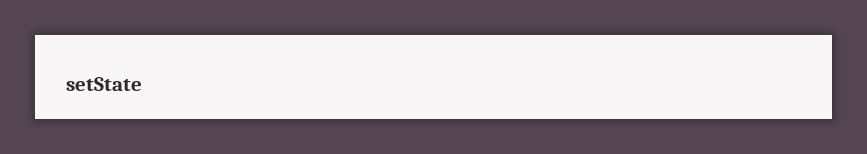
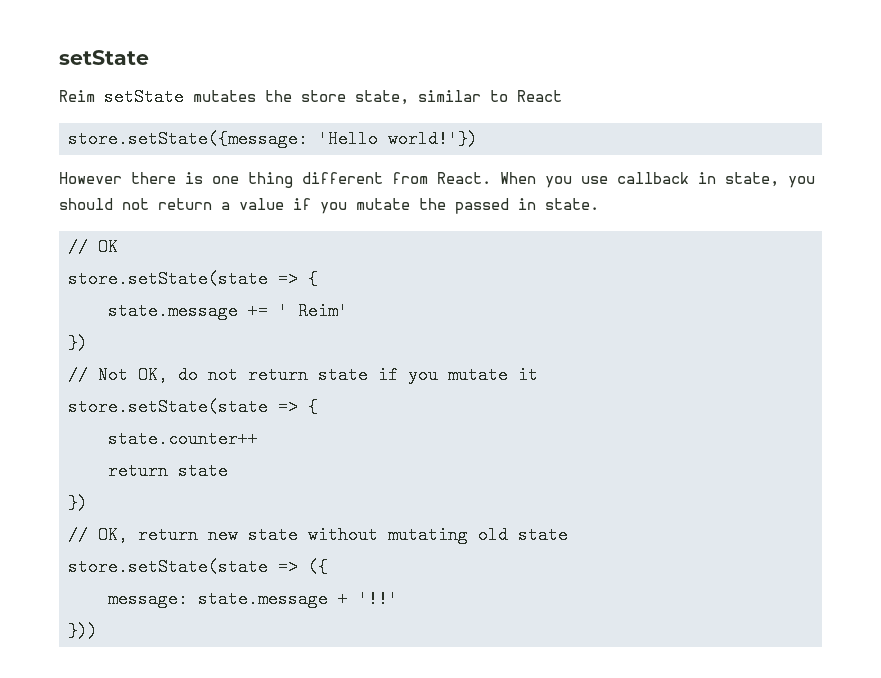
[66,77,142,91] setState -> [59,50,149,65] [59,88,562,106] [68,130,478,148] [59,172,815,188] [59,198,599,214] [68,238,118,256] [68,270,318,288] [108,302,348,320] [68,334,88,352] [68,366,538,384] [68,398,318,416] [108,430,258,448] [108,462,228,480] [68,494,88,512] [68,526,568,544] [68,558,328,576] [108,590,398,608] [68,622,98,640] setState // Reim setState mutates the store state, similar to React // store.setState({message: 'Hello world!'}) // However there is one thing different from React. When you use callback in state, you should not return a value if you mutate the passed in state. // // OK // store.setState(state => { // state.message += ' Reim' // }) // // Not OK, do not return state if you mutate it // store.setState(state => { // state.counter++ // return state // }) // // OK, return new state without mutating old state // store.setState(state => ({ // message: state.message + '!!' // }))

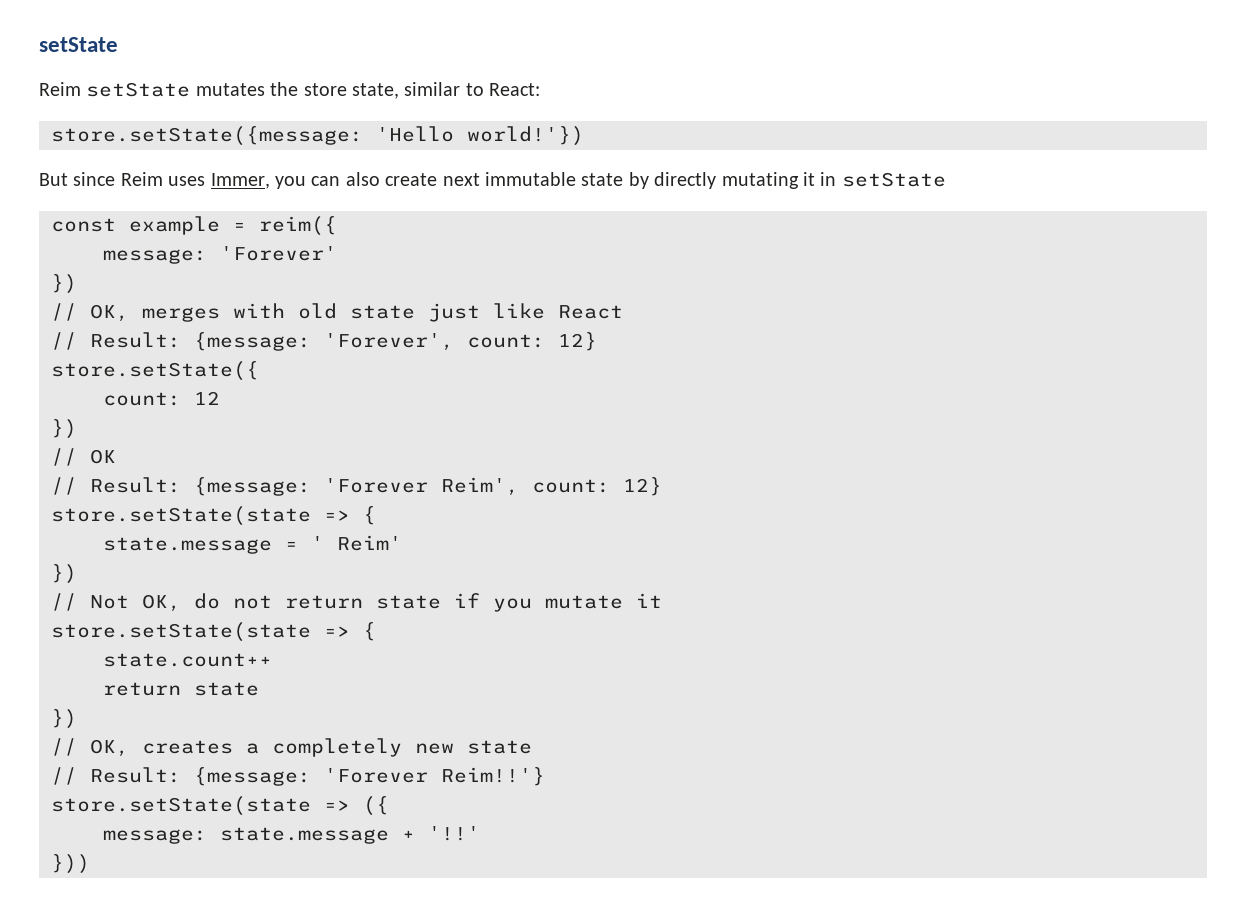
[517,90,562,102] React -> [489,83,541,96] React:
[59,172,815,188] [59,198,599,214] [68,238,118,256] However there is one thing different from React. When you use callback in state, you should not return a value if you mutate the passed in state. // // OK -> [39,172,946,189] [51,216,337,236] [103,246,337,264] [51,274,77,294] [51,303,623,322] [51,332,597,351] [51,361,259,381] [103,391,220,406] [51,419,77,439] [51,448,116,466] [51,477,662,496] But since Reim uses Immer, you can also create next immutable state by directly mutating it in setState // const example = reim({ // message: 'Forever' // }) // // OK, merges with old state just like React // // Result: {message: 'Forever', count: 12} // store.setState({ // count: 12 // }) // // OK // // Result: {message: 'Forever Reim', count: 12}
[248,302,268,320] += -> [285,541,298,550] =
[108,430,258,448] state.counter++ -> [103,653,272,667] state.count++
[138,526,198,544] return -> [142,738,402,757] creates a completely
[308,526,568,544] without mutating old state -> [51,767,545,786] // // Result: {message: 'Forever Reim!!'}

